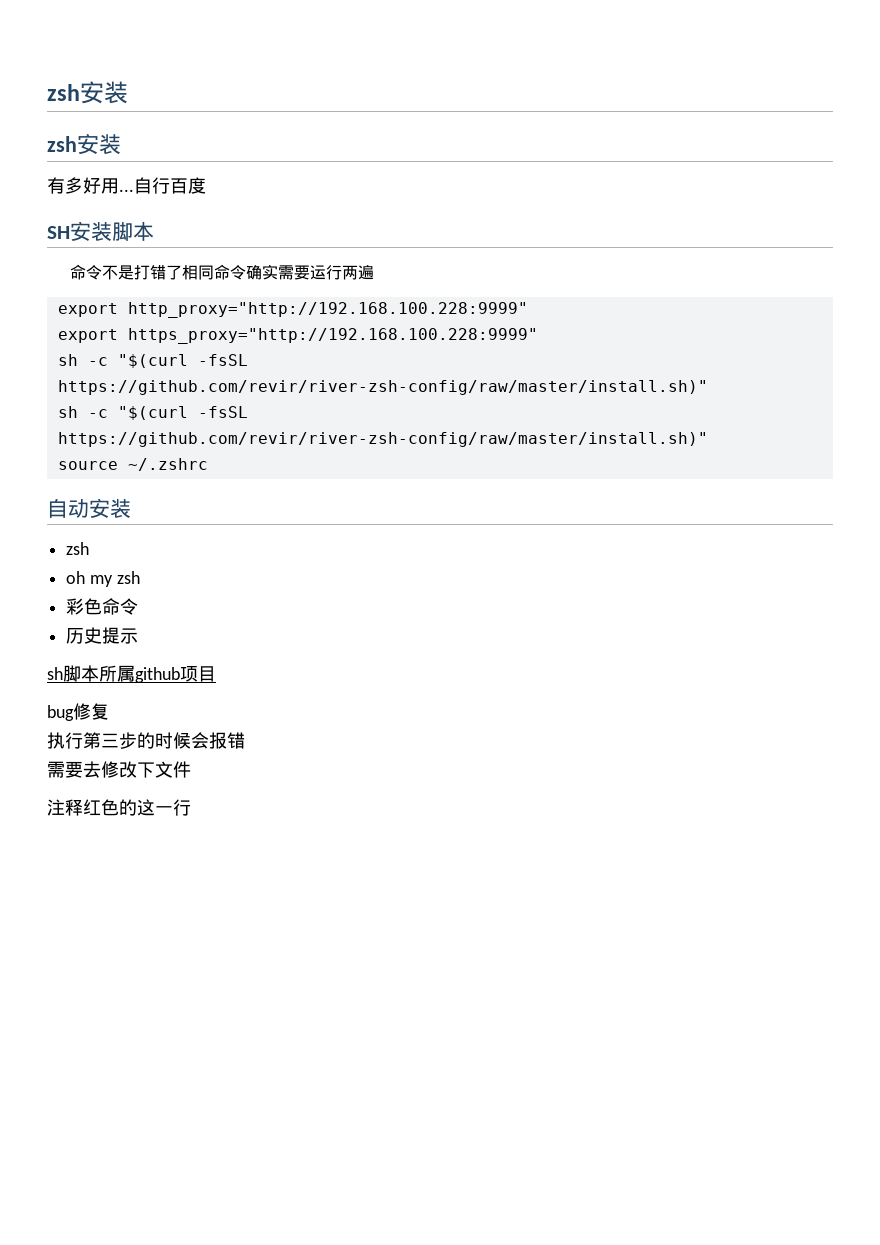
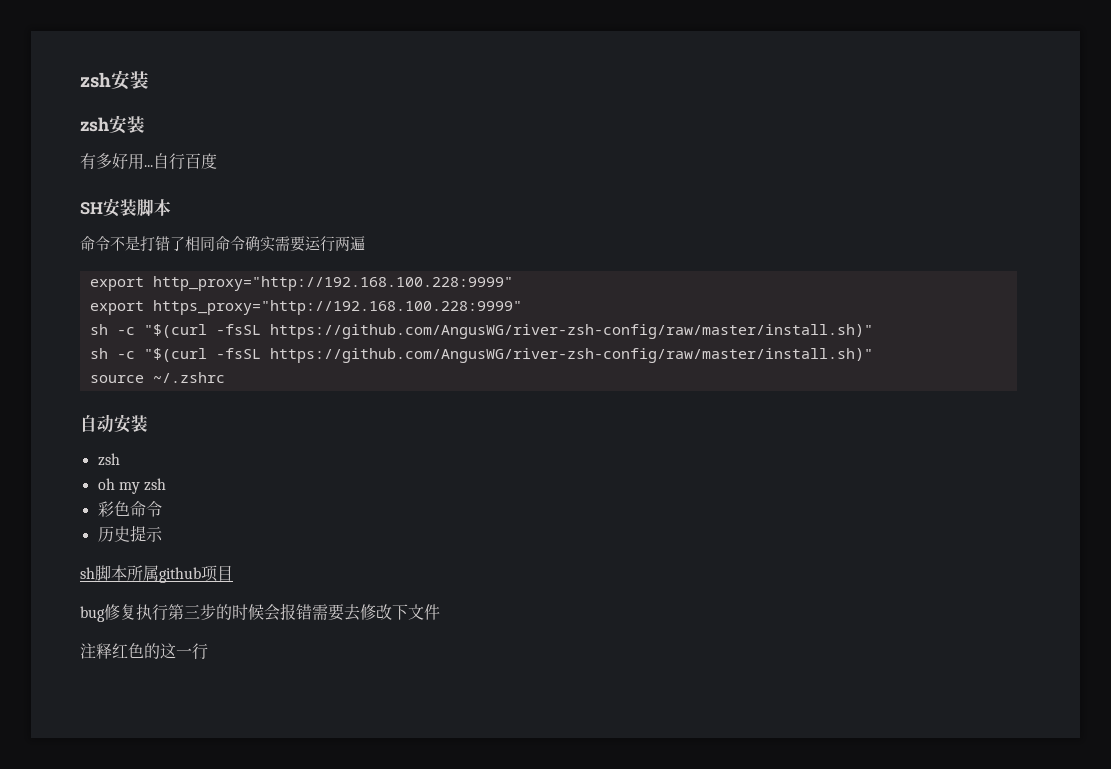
[57,380,708,395] [57,406,248,420] [57,432,708,447] https://github.com/revir/river-zsh-config/raw/master/install.sh)" // sh -c "$(curl -fsSL https://github.com/revir/river-zsh-config/raw/master/install.sh)" -> [269,324,873,339] [89,348,873,363] https://github.com/AngusWG/river-zsh-config/raw/master/install.sh)" // sh -c "$(curl -fsSL https://github.com/AngusWG/river-zsh-config/raw/master/install.sh)"
(109, 711) // -> (136, 612) none
(245, 740) // -> (312, 612) none

